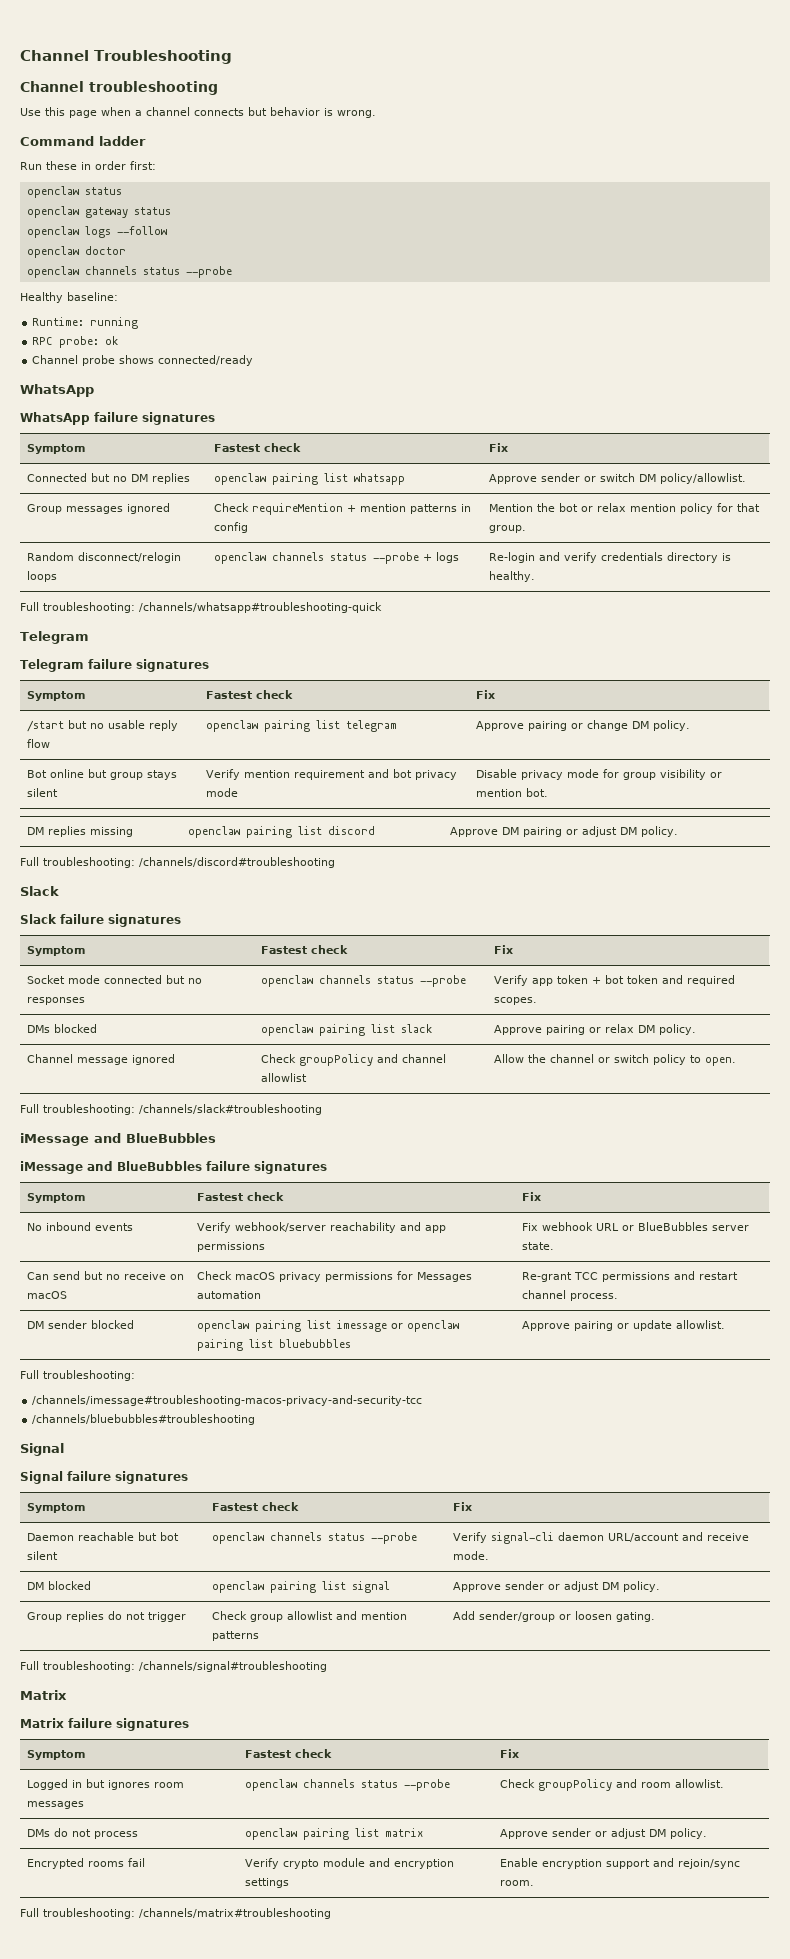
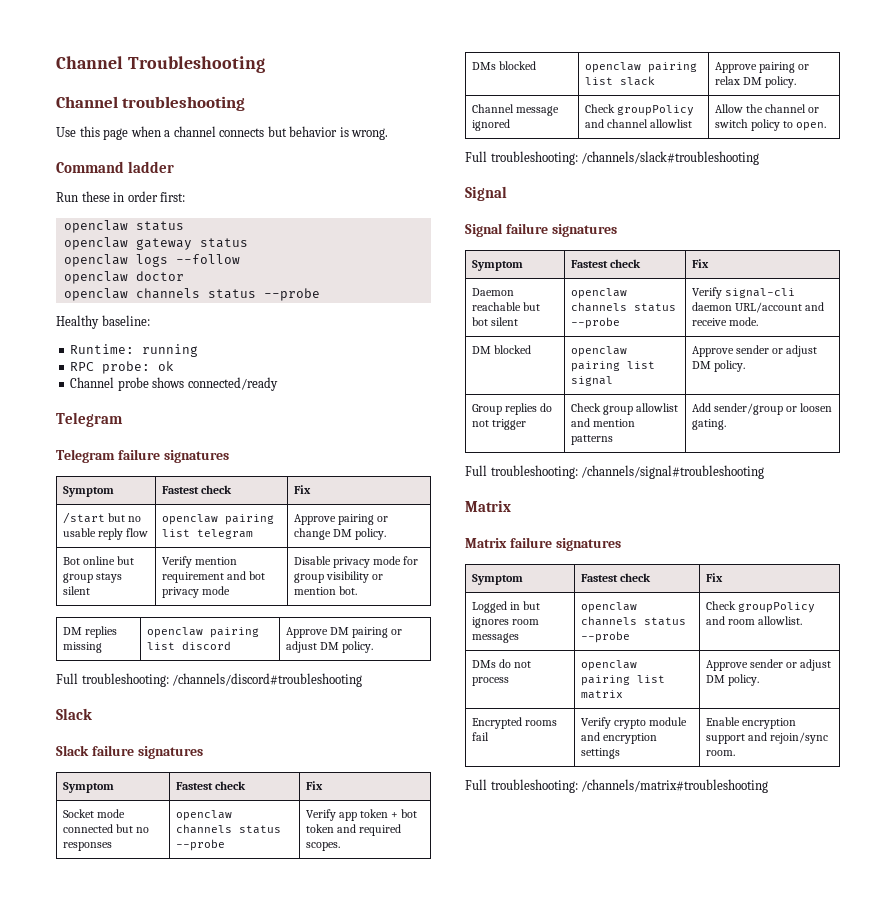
[20,384,94,397] [20,412,215,425] [26,444,85,454] [213,443,301,452] [488,443,508,452] [26,473,190,484] [213,473,405,485] [488,473,746,484] [26,503,170,514] [213,503,471,515] [213,522,248,533] [488,503,760,514] [488,525,526,533] [26,552,181,563] [26,571,57,582] [213,552,459,564] [488,552,731,563] [488,571,535,582] [20,602,382,613] // WhatsApp // WhatsApp failure signatures // Symptom | Fastest check | Fix // Connected but no DM replies | openclaw pairing list whatsapp | Approve sender or switch DM policy/allowlist. // Group messages ignored | Check requireMention + mention patterns in config | Mention the bot or relax mention policy for that group. // Random disconnect/relogin loops | openclaw channels status --probe + logs | Re-login and verify credentials directory is healthy. // Full troubleshooting: /channels/whatsapp#troubleshooting-quick -> (278, 384) none
[20,1133,216,1146] [20,1161,327,1174] [26,1193,85,1203] [196,1192,284,1201] [521,1192,541,1201] [26,1222,133,1231] [196,1222,446,1233] [196,1242,265,1252] [521,1222,749,1231] [521,1242,554,1250] [26,1271,184,1280] [26,1291,67,1299] [196,1271,472,1282] [196,1291,261,1299] [521,1271,738,1282] [521,1290,618,1301] [26,1320,134,1329] [196,1320,459,1332] [196,1339,351,1351] [521,1320,725,1331] [20,1370,135,1381] [32,1395,423,1406] [32,1414,256,1425] // iMessage and BlueBubbles // iMessage and BlueBubbles failure signatures // Symptom | Fastest check | Fix // No inbound events | Verify webhook/server reachability and app permissions | Fix webhook URL or BlueBubbles server state. // Can send but no receive on macOS | Check macOS privacy permissions for Messages automation | Re-grant TCC permissions and restart channel process. // DM sender blocked | openclaw pairing list imessage or openclaw pairing list bluebubbles | Approve pairing or update allowlist. // Full troubleshooting: // /channels/imessage#troubleshooting-macos-privacy-and-security-tcc // /channels/bluebubbles#troubleshooting -> (760, 158) none

